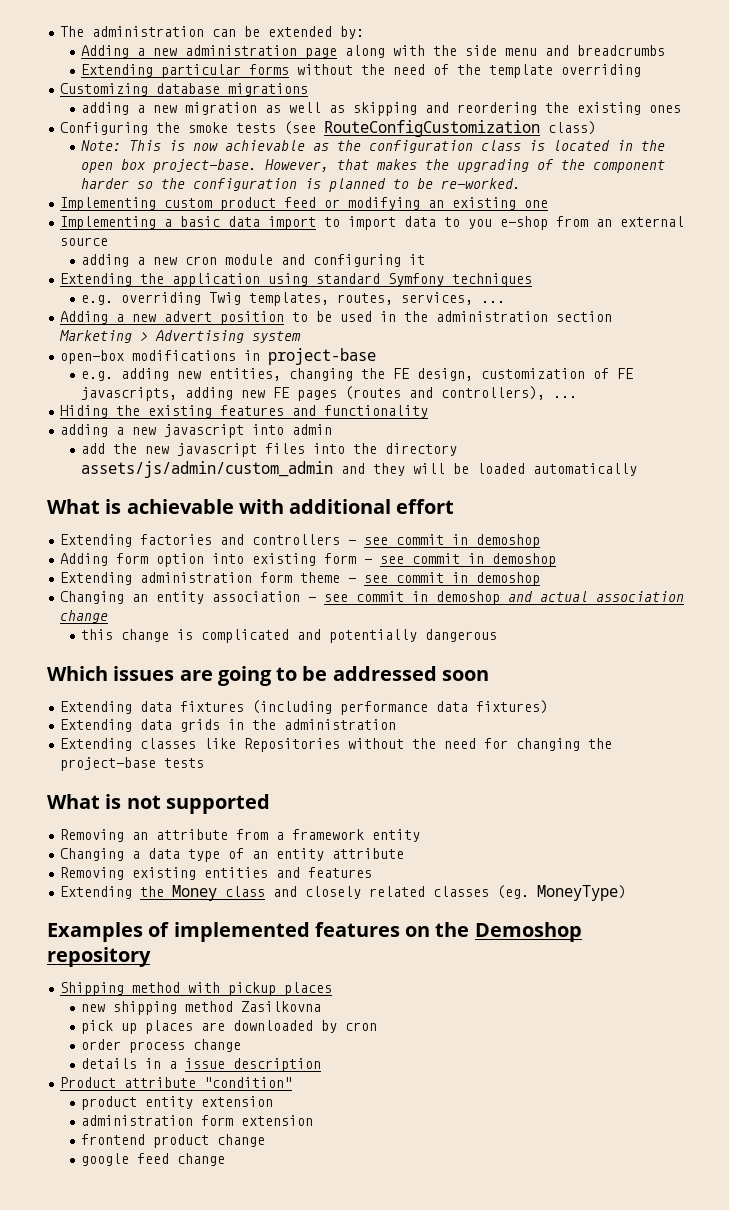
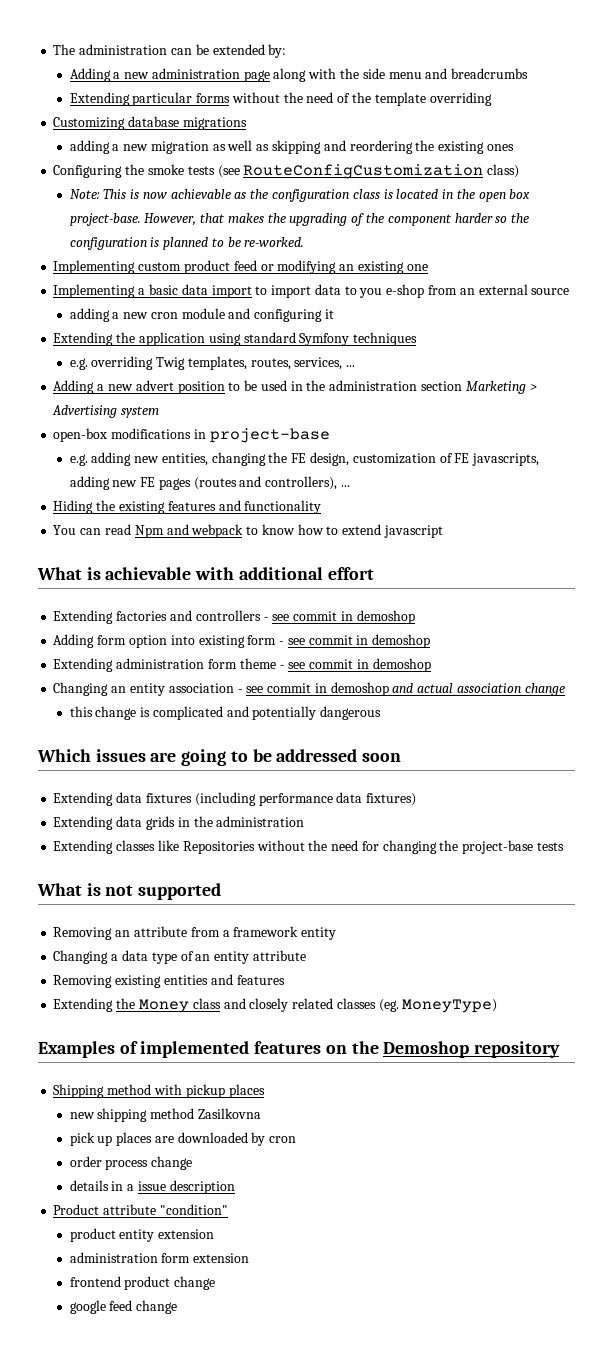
[60,424,333,438] [80,443,457,457] [80,461,637,478] adding a new javascript into admin // add the new javascript files into the directory assets/js/admin/custom_admin and they will be loaded automatically -> [53,524,443,538] You can read Npm and webpack to know how to extend javascript

